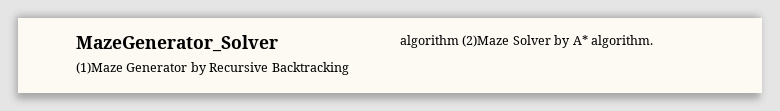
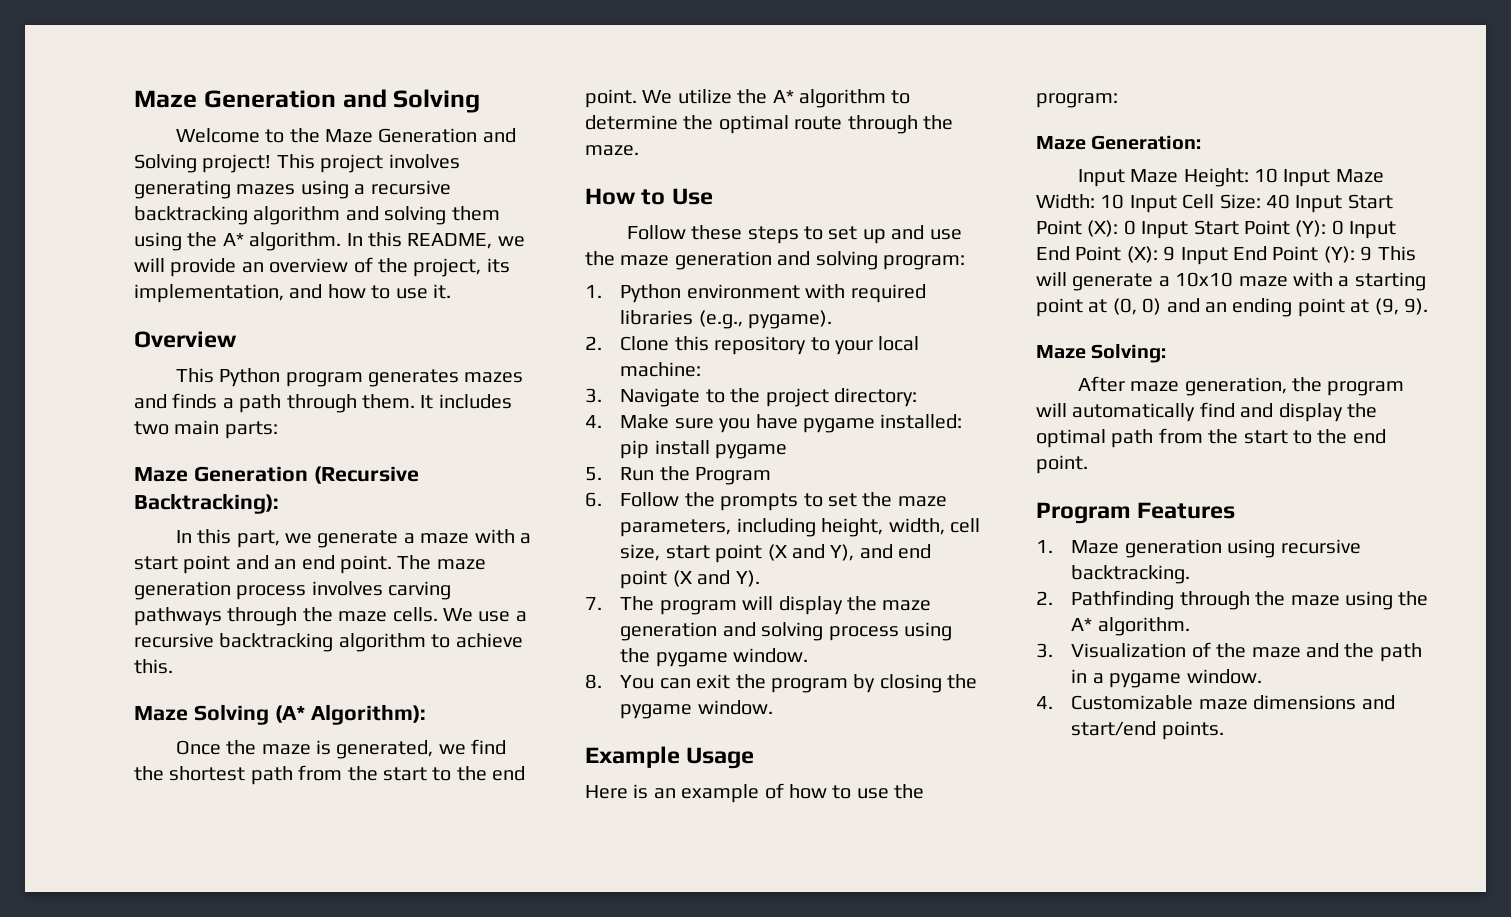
[76,35,278,52] [76,62,349,75] [400,35,653,48] MazeGenerator_Solver // (1)Maze Generator by Recursive Backtracking algorithm (2)Maze Solver by A* algorithm. -> [134,89,481,113] [175,128,516,143] [134,154,460,173] [134,180,451,199] [134,206,500,225] [134,232,525,251] [134,257,510,277] [134,284,451,303] [134,331,237,348] [175,368,524,387] [134,393,512,413] [134,420,278,439] [134,466,419,484] [134,493,279,514] [175,529,531,548] [134,555,486,574] [134,581,452,600] [134,607,527,626] [134,633,523,652] [134,659,173,674] [134,704,427,725] [175,739,507,759] [134,765,526,785] [585,89,911,108] [585,115,953,134] [585,145,639,156] [585,188,713,205] [626,225,962,244] [585,251,965,270] [585,284,926,303] [620,310,833,329] [585,336,920,355] [620,362,702,377] [585,388,917,407] [585,414,963,433] [620,440,788,459] [585,466,772,485] [585,492,947,511] [620,518,980,537] [620,544,932,563] [620,570,760,589] [585,596,932,615] [620,622,952,641] [620,648,809,667] [585,674,978,693] [620,700,773,719] [585,746,755,769] [585,783,925,803] [1036,93,1118,108] [1036,135,1202,150] [1077,168,1384,187] [1036,194,1393,213] [1036,220,1397,239] [1036,246,1416,265] [1036,272,1426,291] [1036,298,1428,317] [1036,344,1167,363] [1077,376,1405,396] [1036,402,1377,422] [1036,428,1386,448] [1036,455,1088,474] [1036,502,1236,524] [1036,539,1361,558] [1071,565,1191,584] [1036,590,1429,610] [1071,617,1190,636] [1036,642,1422,662] [1071,669,1262,688] [1036,695,1395,710] [1071,721,1224,740] Maze Generation and Solving // Welcome to the Maze Generation and Solving project! This project involves generating mazes using a recursive backtracking algorithm and solving them using the A* algorithm. In this README, we will provide an overview of the project, its implementation, and how to use it. // Overview // This Python program generates mazes and finds a path through them. It includes two main parts: // Maze Generation (Recursive Backtracking): // In this part, we generate a maze with a start point and an end point. The maze generation process involves carving pathways through the maze cells. We use a recursive backtracking algorithm to achieve this. // Maze Solving (A* Algorithm): // Once the maze is generated, we find the shortest path from the start to the end point. We utilize the A* algorithm to determine the optimal route through the maze. // How to Use // Follow these steps to set up and use the maze generation and solving program: // 1. Python environment with required libraries (e.g., pygame). // 2. Clone this repository to your local machine: // 3. Navigate to the project directory: // 4. Make sure you have pygame installed: pip install pygame // 5. Run the Program // 6. Follow the prompts to set the maze parameters, including height, width, cell size, start point (X and Y), and end point (X and Y). // 7. The program will display the maze generation and solving process using the pygame window. // 8. You can exit the program by closing the pygame window. // Example Usage // Here is an example of how to use the program: // Maze Generation: // Input Maze Height: 10 Input Maze Width: 10 Input Cell Size: 40 Input Start Point (X): 0 Input Start Point (Y): 0 Input End Point (X): 9 Input End Point (Y): 9 This will generate a 10x10 maze with a starting point at (0, 0) and an ending point at (9, 9). // Maze Solving: // After maze generation, the program will automatically find and display the optimal path from the start to the end point. // Program Features // 1. Maze generation using recursive backtracking. // 2. Pathfinding through the maze using the A* algorithm. // 3. Visualization of the maze and the path in a pygame window. // 4. Customizable maze dimensions and start/end points.

